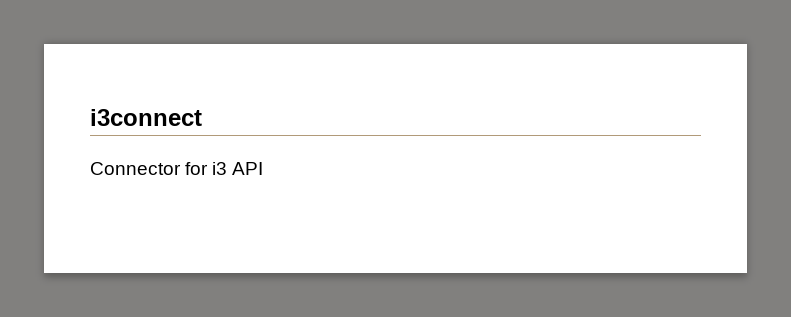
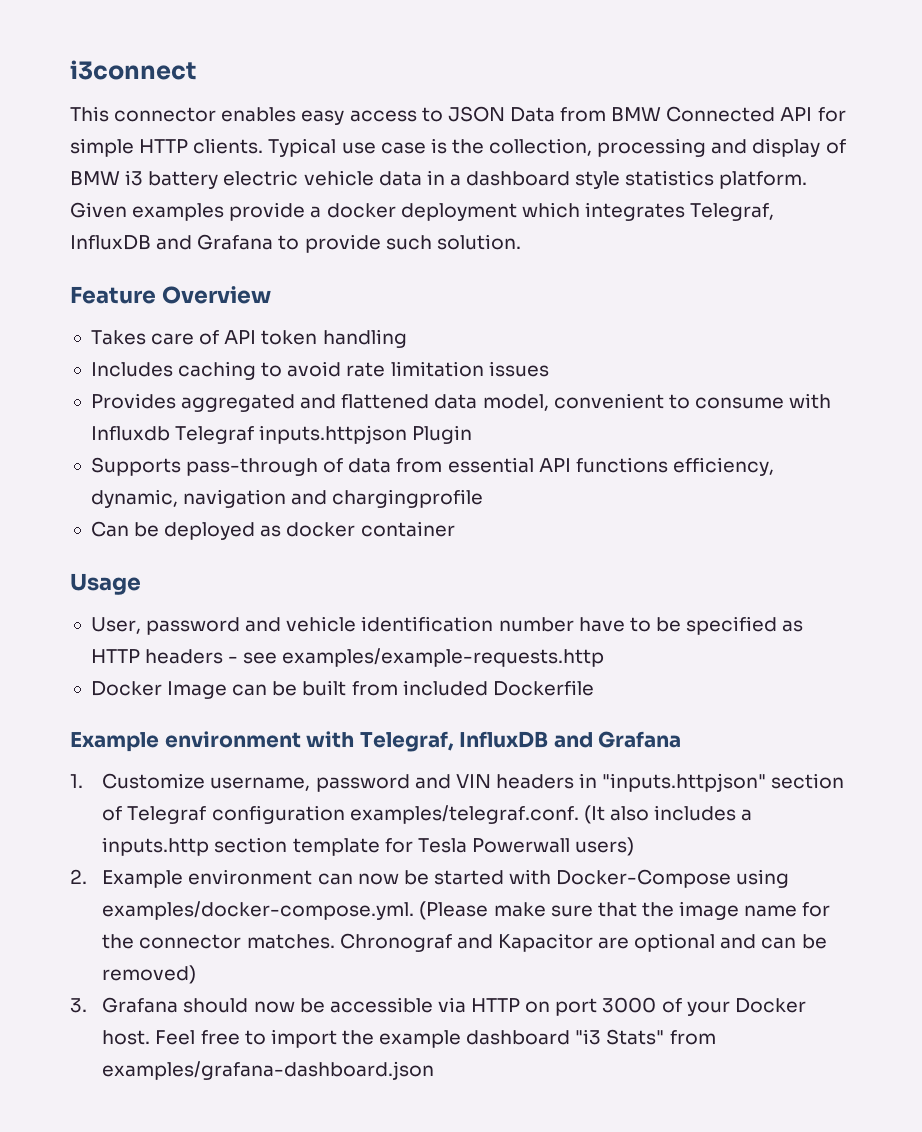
[90,162,264,175] Connector for i3 API -> [70,106,846,125] [70,138,846,157] [70,170,808,189] [70,202,775,221] [70,234,521,253] [70,286,271,304] [90,329,407,348] [90,361,549,380] [90,393,832,412] [90,425,473,444] [90,457,774,476] [90,489,484,508] [90,521,455,540] [70,573,141,595] [90,616,804,635] [90,648,605,667] [90,680,594,699] [70,731,682,752] [70,773,845,792] [102,805,753,824] [102,837,635,856] [70,869,790,888] [102,901,831,920] [102,933,827,952] [102,965,197,984] [70,997,806,1016] [102,1029,716,1048] [102,1061,435,1080] This connector enables easy access to JSON Data from BMW Connected API for simple HTTP clients. Typical use case is the collection, processing and display of BMW i3 battery electric vehicle data in a dashboard style statistics platform. Given examples provide a docker deployment which integrates Telegraf, InfluxDB and Grafana to provide such solution. // Feature Overview // Takes care of API token handling // Includes caching to avoid rate limitation issues // Provides aggregated and flattened data model, convenient to consume with Influxdb Telegraf inputs.httpjson Plugin // Supports pass-through of data from essential API functions efficiency, dynamic, navigation and chargingprofile // Can be deployed as docker container // Usage // User, password and vehicle identification number have to be specified as HTTP headers - see examples/example-requests.http // Docker Image can be built from included Dockerfile // Example environment with Telegraf, InfluxDB and Grafana // 1. Customize username, password and VIN headers in "inputs.httpjson" section of Telegraf configuration examples/telegraf.conf. (It also includes a inputs.http section template for Tesla Powerwall users) // 2. Example environment can now be started with Docker-Compose using examples/docker-compose.yml. (Please make sure that the image name for the connector matches. Chronograf and Kapacitor are optional and can be removed) // 3. Grafana should now be accessible via HTTP on port 3000 of your Docker host. Feel free to import the example dashboard "i3 Stats" from examples/grafana-dashboard.json

